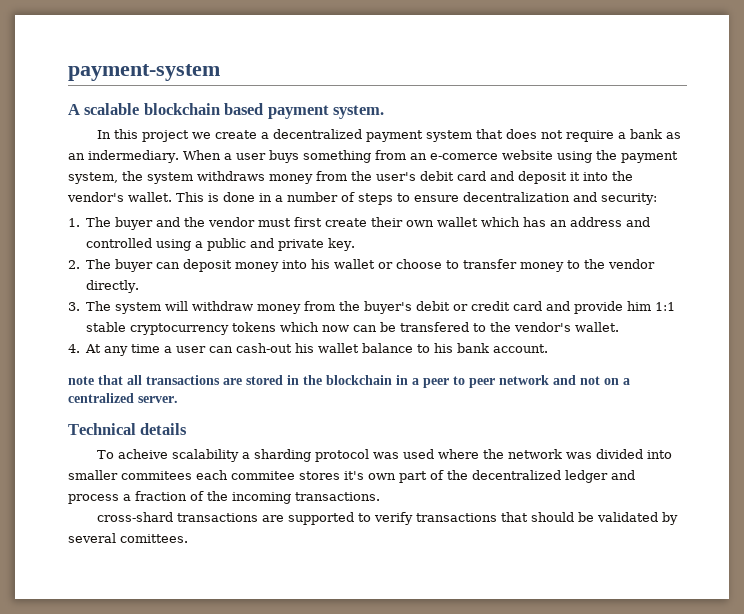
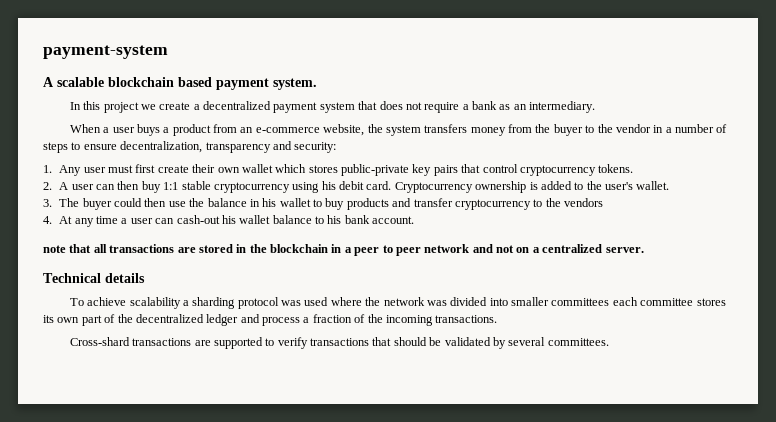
[88,150,179,163] indermediary. -> [529,101,596,113] intermediary. //
[302,150,678,163] [68,172,118,184] something from an e-comerce website using the payment system, -> [163,124,365,136] a product from an e-commerce website,
[197,171,633,184] [67,192,255,202] withdraws money from the user's debit card and deposit it into the vendor's wallet. This is done -> [424,124,651,136] transfers money from the buyer to the vendor
[463,192,570,202] decentralization -> [120,141,271,153] decentralization, transparency
[86,217,256,230] The buyer and the vendor -> [59,165,106,176] Any user
[523,217,651,227] [86,238,356,251] [68,259,656,272] [86,280,140,293] [68,301,676,314] [86,322,620,335] has an address and controlled using a public and private key. // 2. The buyer can deposit money into his wallet or choose to transfer money to the vendor directly. // 3. The system will withdraw money from the buyer's debit or credit card and provide him 1:1 stable cryptocurrency tokens which now can be transfered to the vendor's wallet. -> [308,164,634,176] [43,181,670,193] [43,198,604,210] stores public-private key pairs that control cryptocurrency tokens. // 2. A user can then buy 1:1 stable cryptocurrency using his debit card. Cryptocurrency ownership is added to the user's wallet. // 3. The buyer could then use the balance in his wallet to buy products and transfer cryptocurrency to the vendors
[117,449,168,459] acheive -> [87,297,127,306] achieve
[121,470,364,480] commitees each commitee stores it's -> [551,297,726,306] [43,315,54,323] committees each committee stores its
[96,512,173,522] cross-shard -> [69,337,130,346] Cross-shard
[120,534,188,543] comittees. -> [547,338,609,346] committees.

